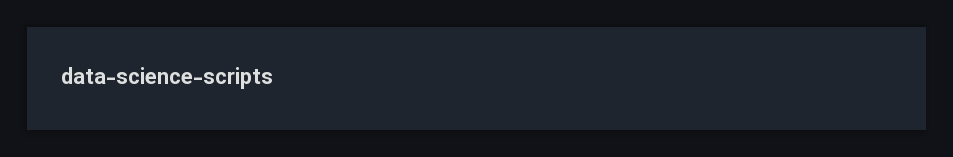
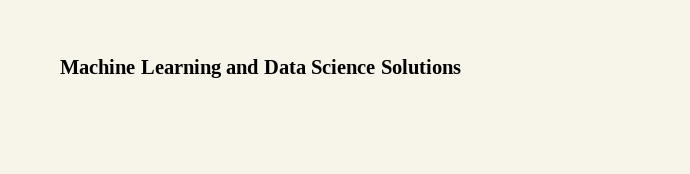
[61,67,273,89] data-science-scripts -> [60,59,461,78] Machine Learning and Data Science Solutions

